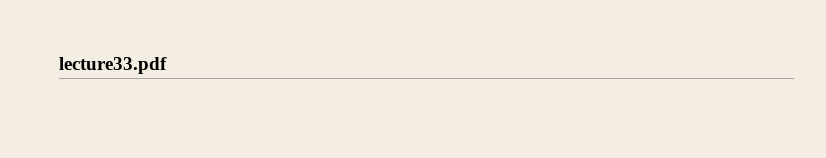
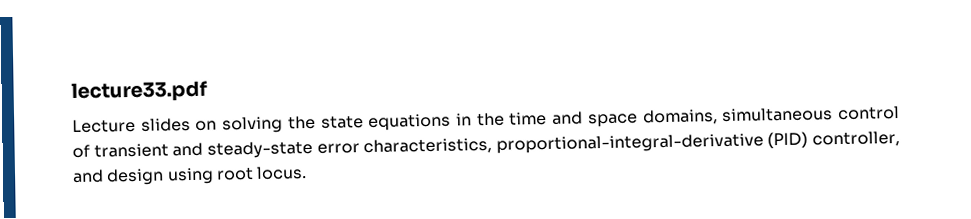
(167, 65) none -> [72,105,900,134] [72,130,900,159] [72,166,308,186] // Lecture slides on solving the state equations in the time and space domains, simultaneous control of transient and steady-state error characteristics, proportional-integral-derivative (PID) controller, and design using root locus.

